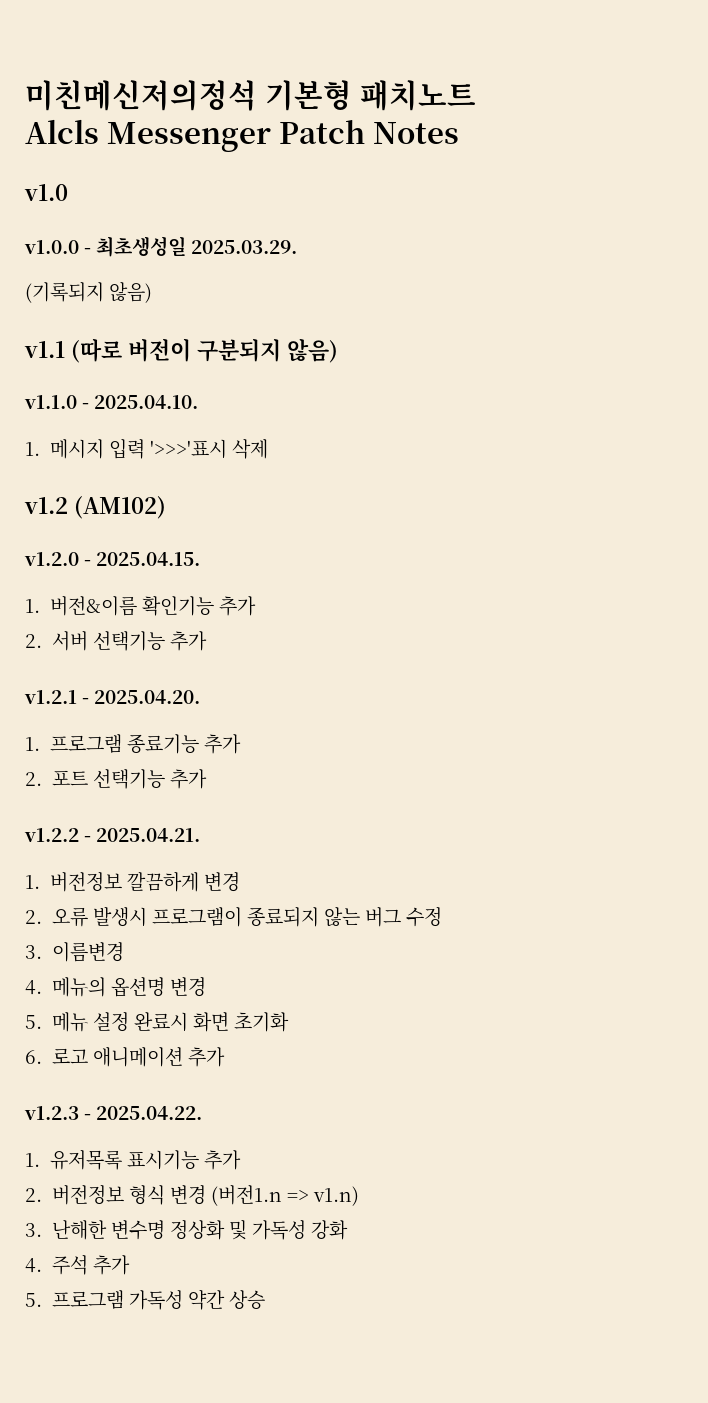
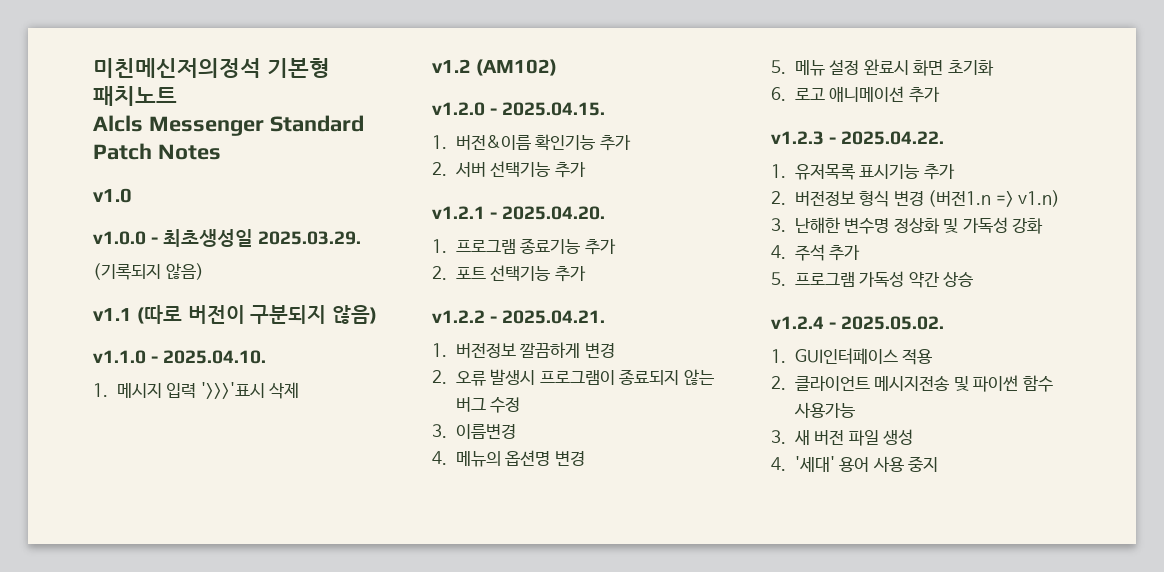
(271, 137) none -> [269,115,364,132] Standard
(265, 1299) none -> [771,316,945,330] [771,348,933,365] [771,375,1053,392] [793,402,855,418] [771,429,914,446] [771,456,939,472] // v1.2.4 - 2025.05.02. // 1. GUI인터페이스 적용 // 2. 클라이언트 메시지전송 및 파이썬 함수 사용가능 // 3. 새 버전 파일 생성 // 4. '세대' 용어 사용 중지

